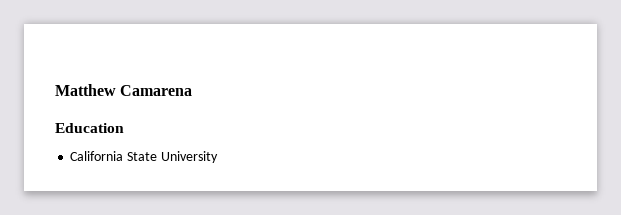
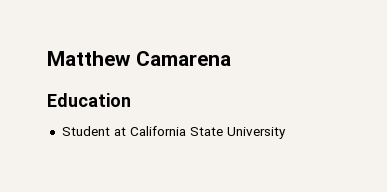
(124, 128) none -> [61,126,126,136] Student at

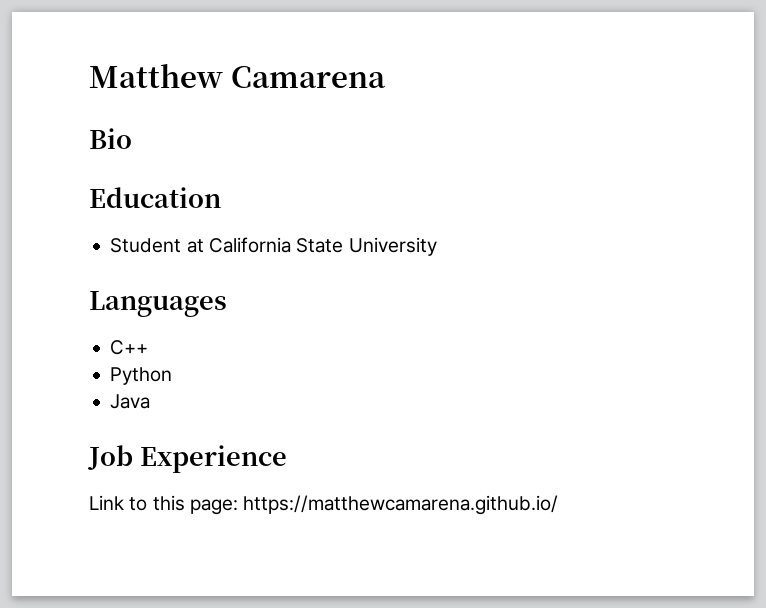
(231, 58) none -> [89,128,132,149] // Bio
(286, 133) none -> [89,291,227,317] [110,340,149,355] [110,367,173,385] [110,394,151,409] [88,445,287,473] [89,495,559,515] // Languages // C++ // Python // Java // Job Experience // Link to this page: https://matthewcamarena.github.io/

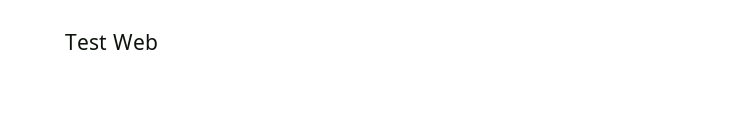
[89,63,386,88] [89,128,132,149] [89,187,221,208] [110,237,437,256] [89,291,227,317] [110,340,149,355] [110,367,173,385] [110,394,151,409] [88,445,287,473] [89,495,559,515] Matthew Camarena // Bio // Education // Student at California State University // Languages // C++ // Python // Java // Job Experience // Link to this page: https://matthewcamarena.github.io/ -> [65,34,158,50] Test Web

